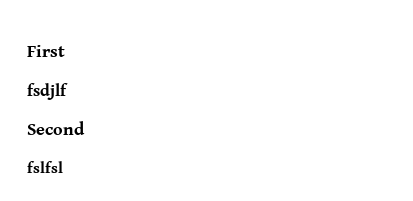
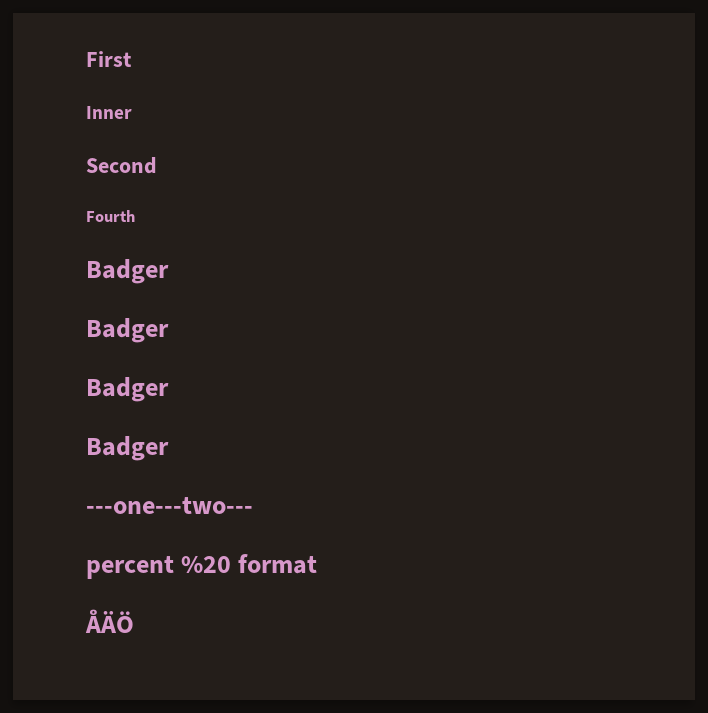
[27,83,68,100] fsdjlf -> [86,106,132,119] Inner
[27,161,63,173] fslfsl -> [86,210,135,222] [86,259,169,284] [86,318,169,343] [86,377,169,402] [86,436,169,461] [86,497,253,514] [86,554,318,579] [85,609,134,633] Fourth // Badger // Badger // Badger // Badger // ---one---two--- // percent %20 format // ÅÄÖ

